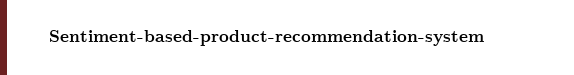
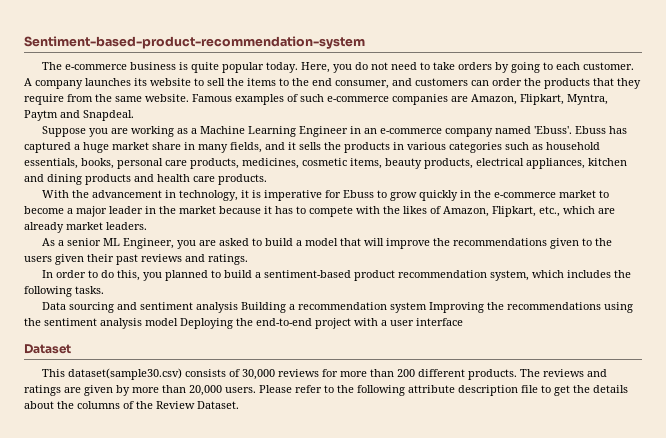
(484, 38) none -> [42,62,635,73] [24,78,641,89] [24,94,608,105] [24,110,134,121] [42,126,628,137] [24,142,600,153] [24,158,627,169] [24,174,267,185] [42,190,610,201] [24,206,615,217] [24,222,147,233] [42,238,613,249] [24,254,248,265] [42,270,632,281] [24,286,104,297] [42,302,634,313] [24,318,463,329] [24,344,71,354] [42,368,608,380] [24,385,628,396] [24,401,239,409] // The e-commerce business is quite popular today. Here, you do not need to take orders by going to each customer. A company launches its website to sell the items to the end consumer, and customers can order the products that they require from the same website. Famous examples of such e-commerce companies are Amazon, Flipkart, Myntra, Paytm and Snapdeal. // Suppose you are working as a Machine Learning Engineer in an e-commerce company named 'Ebuss'. Ebuss has captured a huge market share in many fields, and it sells the products in various categories such as household essentials, books, personal care products, medicines, cosmetic items, beauty products, electrical appliances, kitchen and dining products and health care products. // With the advancement in technology, it is imperative for Ebuss to grow quickly in the e-commerce market to become a major leader in the market because it has to compete with the likes of Amazon, Flipkart, etc., which are already market leaders. // As a senior ML Engineer, you are asked to build a model that will improve the recommendations given to the users given their past reviews and ratings. // In order to do this, you planned to build a sentiment-based product recommendation system, which includes the following tasks. // Data sourcing and sentiment analysis Building a recommendation system Improving the recommendations using the sentiment analysis model Deploying the end-to-end project with a user interface // Dataset // This dataset(sample30.csv) consists of 30,000 reviews for more than 200 different products. The reviews and ratings are given by more than 20,000 users. Please refer to the following attribute description file to get the details about the columns of the Review Dataset.

